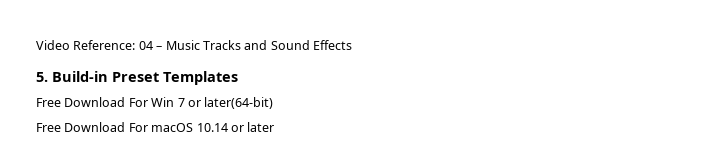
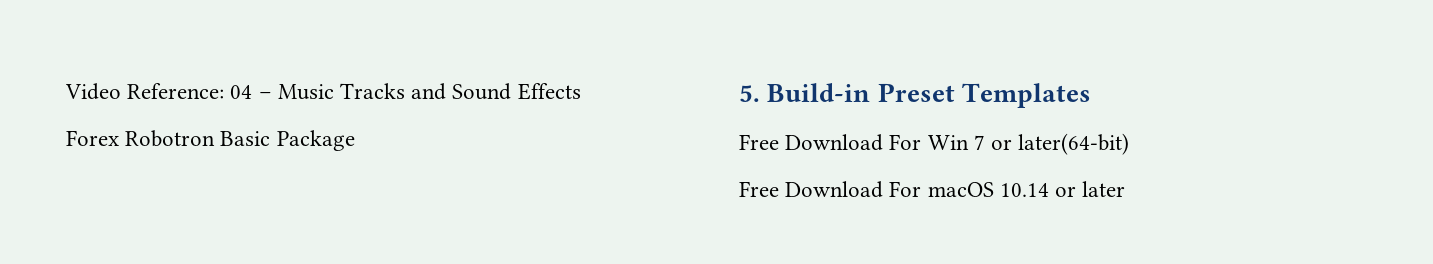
(352, 45) none -> [66,130,355,151] // Forex Robotron Basic Package

